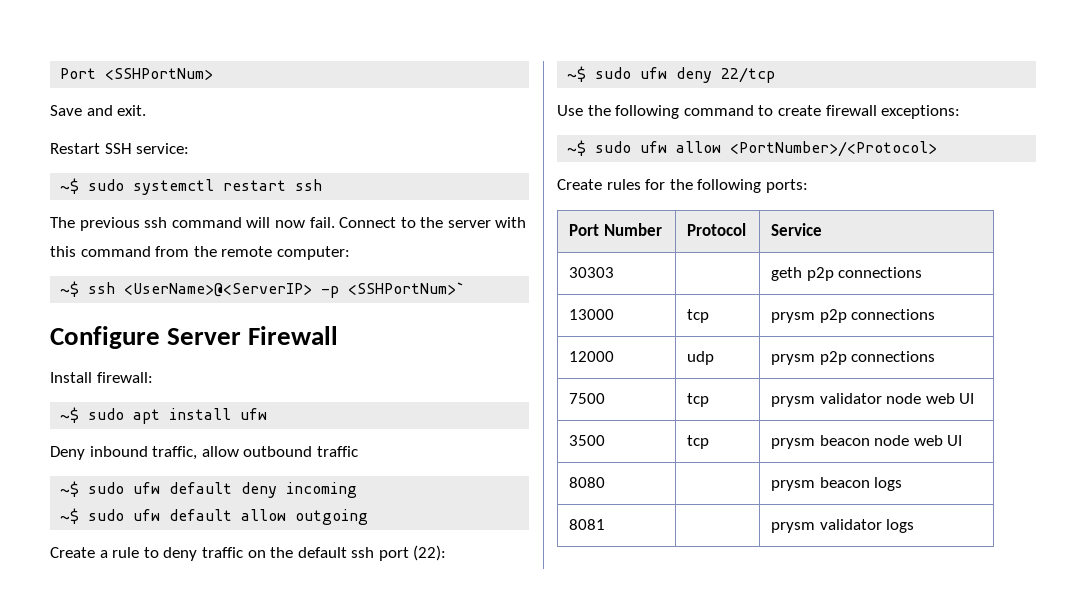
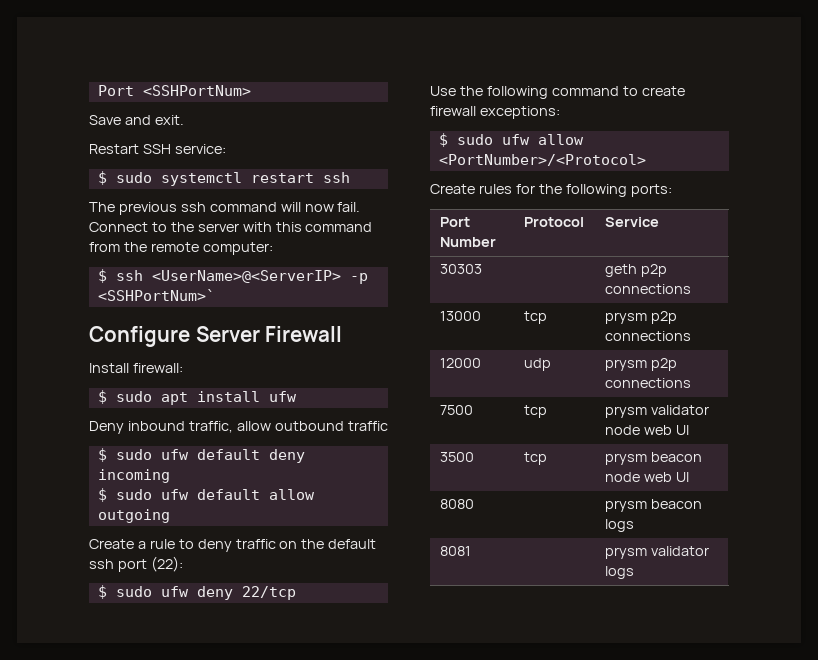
[60,178,80,194] ~$ -> [97,171,107,185] $
[60,281,80,297] ~$ -> [97,269,107,283] $
[60,407,80,423] ~$ -> [97,390,107,404] $
[60,481,80,497] ~$ -> [97,448,107,462] $
[60,508,80,524] ~$ -> [97,488,107,502] $
[567,66,587,82] ~$ -> [97,585,107,599] $
[567,140,587,156] ~$ -> [438,133,448,147] $

